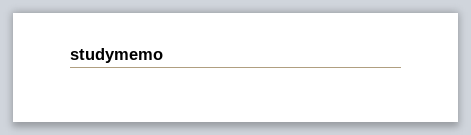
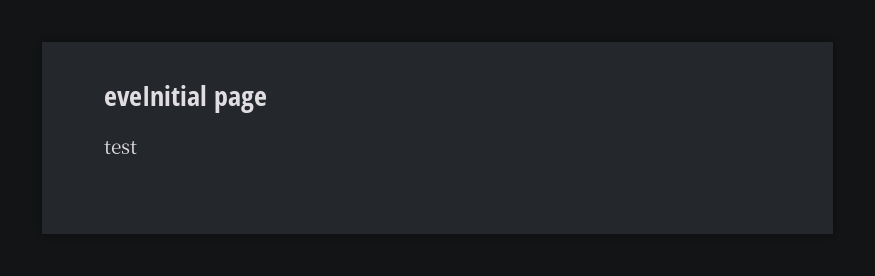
[70,48,163,63] studymemo -> [104,85,268,113] [104,141,137,154] eveInitial page // test

